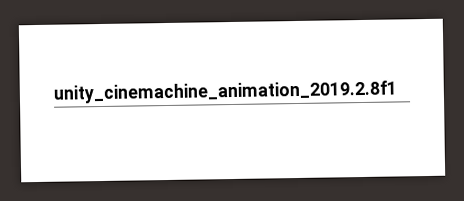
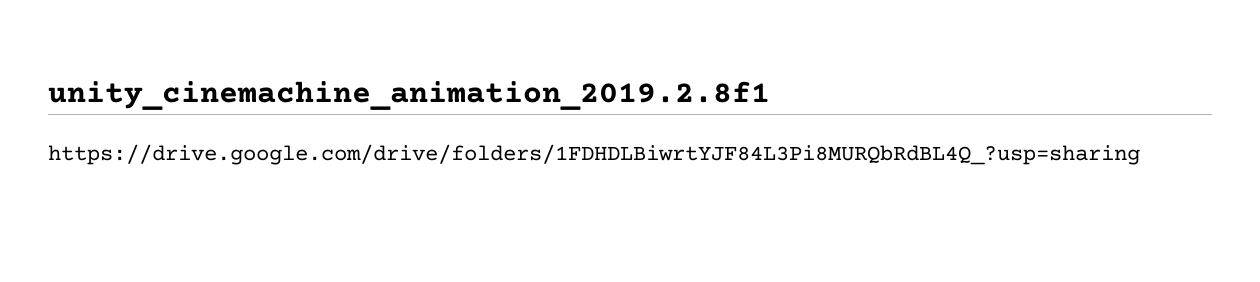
(397, 92) none -> [48,144,1140,165] // https://drive.google.com/drive/folders/1FDHDLBiwrtYJF84L3Pi8MURQbRdBL4Q_?usp=sharing

